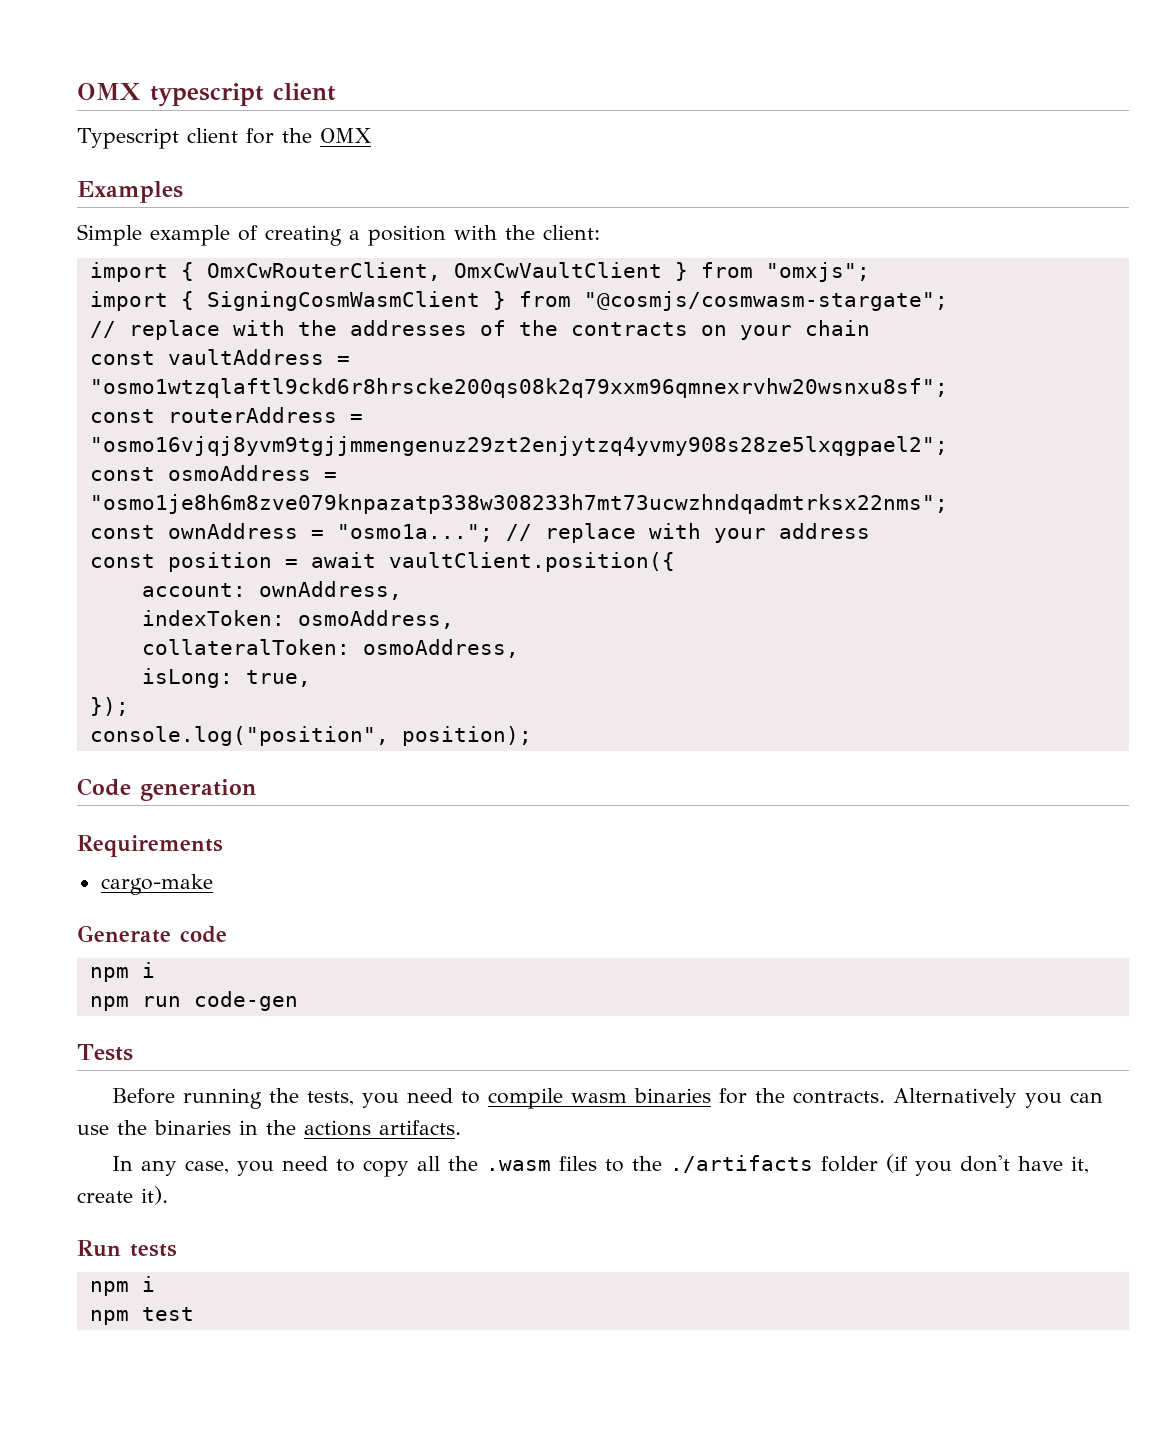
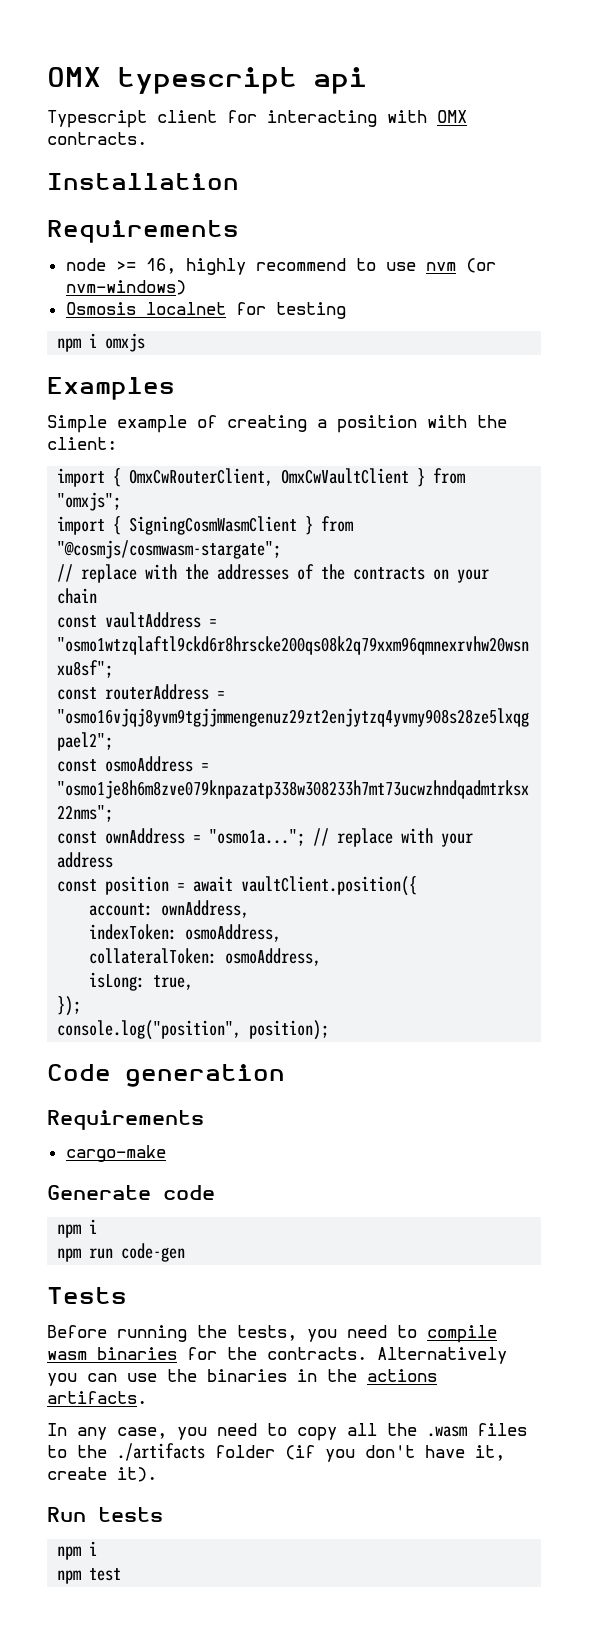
[273,83,336,101] client -> [313,67,367,94] api
[281,128,371,143] the OMX -> [267,110,467,127] [47,132,147,145] [47,173,239,190] [47,220,239,243] [65,258,496,275] [65,280,186,295] [65,302,346,319] [57,333,146,352] interacting with OMX contracts. // Installation // Requirements // node >= 16, highly recommend to use nvm (or nvm-windows) // Osmosis localnet for testing // npm i omxjs

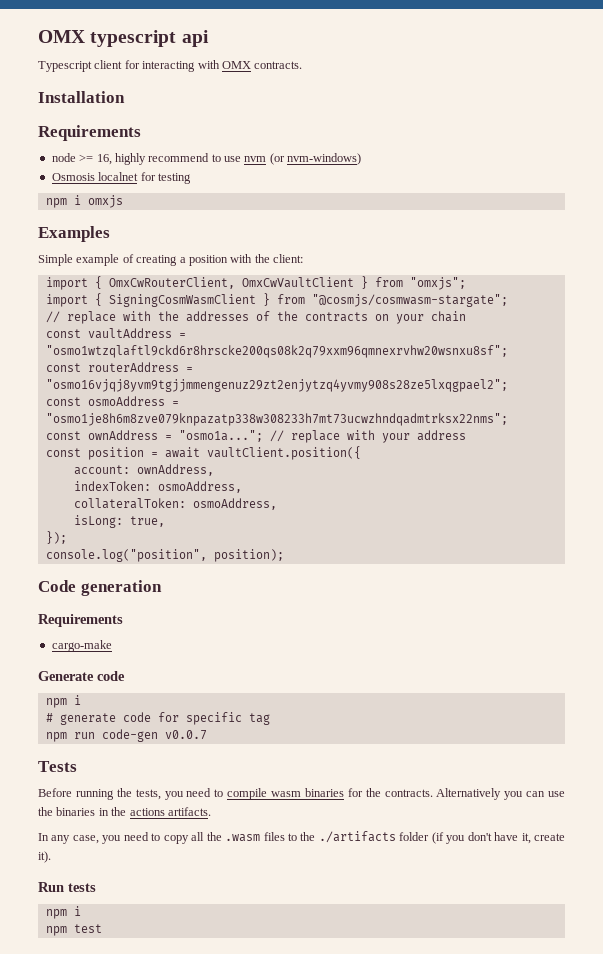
(98, 1226) none -> [45,712,270,725] // # generate code for specific tag
(186, 1252) none -> [164,730,207,740] v0.0.7

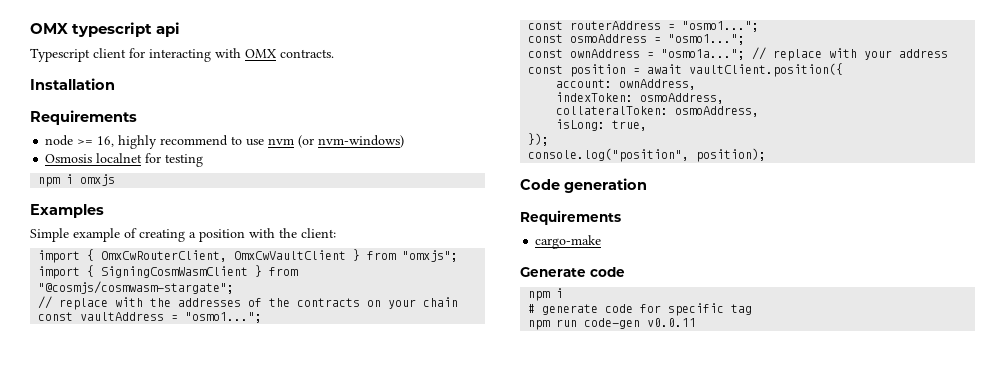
[45,345,508,358] "osmo1wtzqlaftl9ckd6r8hrscke200qs08k2q79xxm96qmnexrvhw20wsnxu8sf"; -> [185,312,263,323] "osmo1...";
[45,379,508,392] "osmo16vjqj8yvm9tgjjmmengenuz29zt2enjytzq4yvmy908s28ze5lxqgpael2"; -> [682,21,760,32] "osmo1...";
[45,413,508,426] "osmo1je8h6m8zve079knpazatp338w308233h7mt73ucwzhndqadmtrksx22nms"; -> [668,34,746,45] "osmo1...";
[164,730,207,740] [38,761,77,772] [38,788,565,800] [38,807,211,816] [38,831,565,844] [38,851,51,863] [38,882,96,892] [45,906,81,919] [45,924,102,936] v0.0.7 // Tests // Before running the tests, you need to compile wasm binaries for the contracts. Alternatively you can use the binaries in the actions artifacts. // In any case, you need to copy all the .wasm files to the ./artifacts folder (if you don't have it, create it). // Run tests // npm i // npm test -> [647,318,697,327] v0.0.11

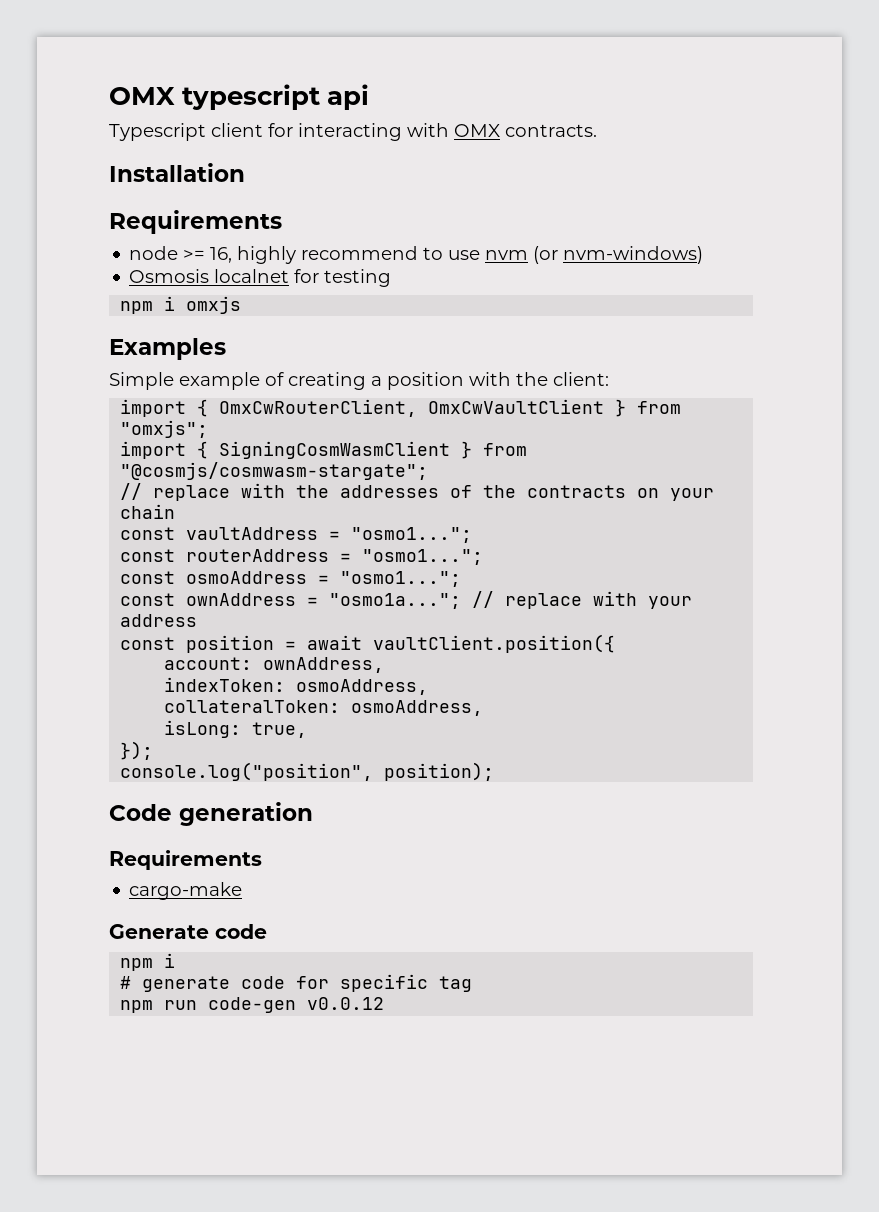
[647,318,697,327] v0.0.11 -> [307,997,385,1010] v0.0.12

